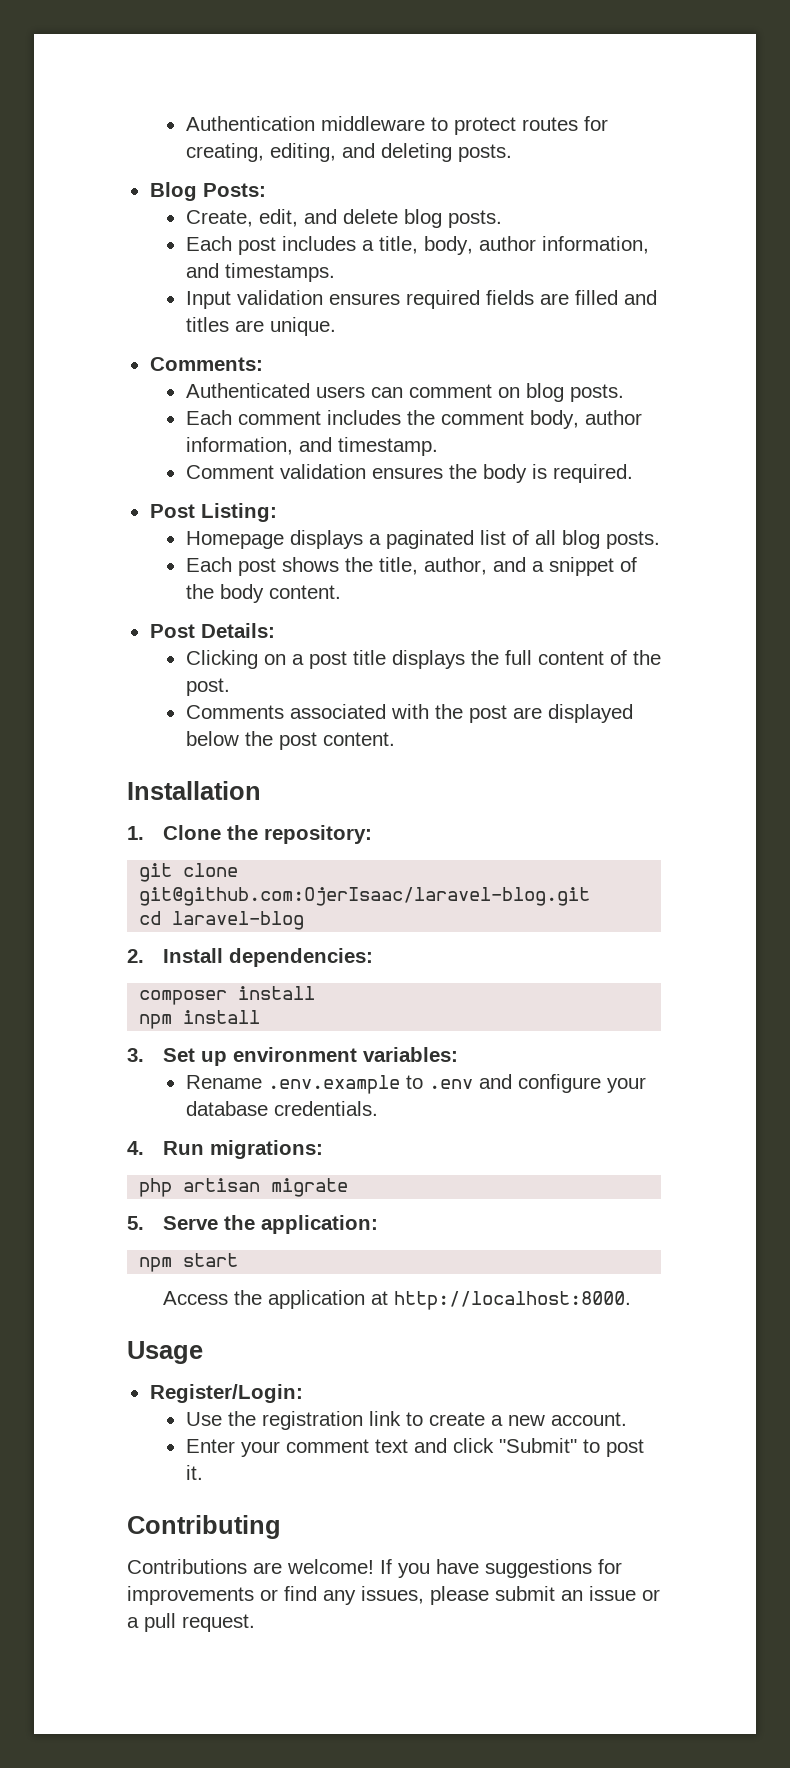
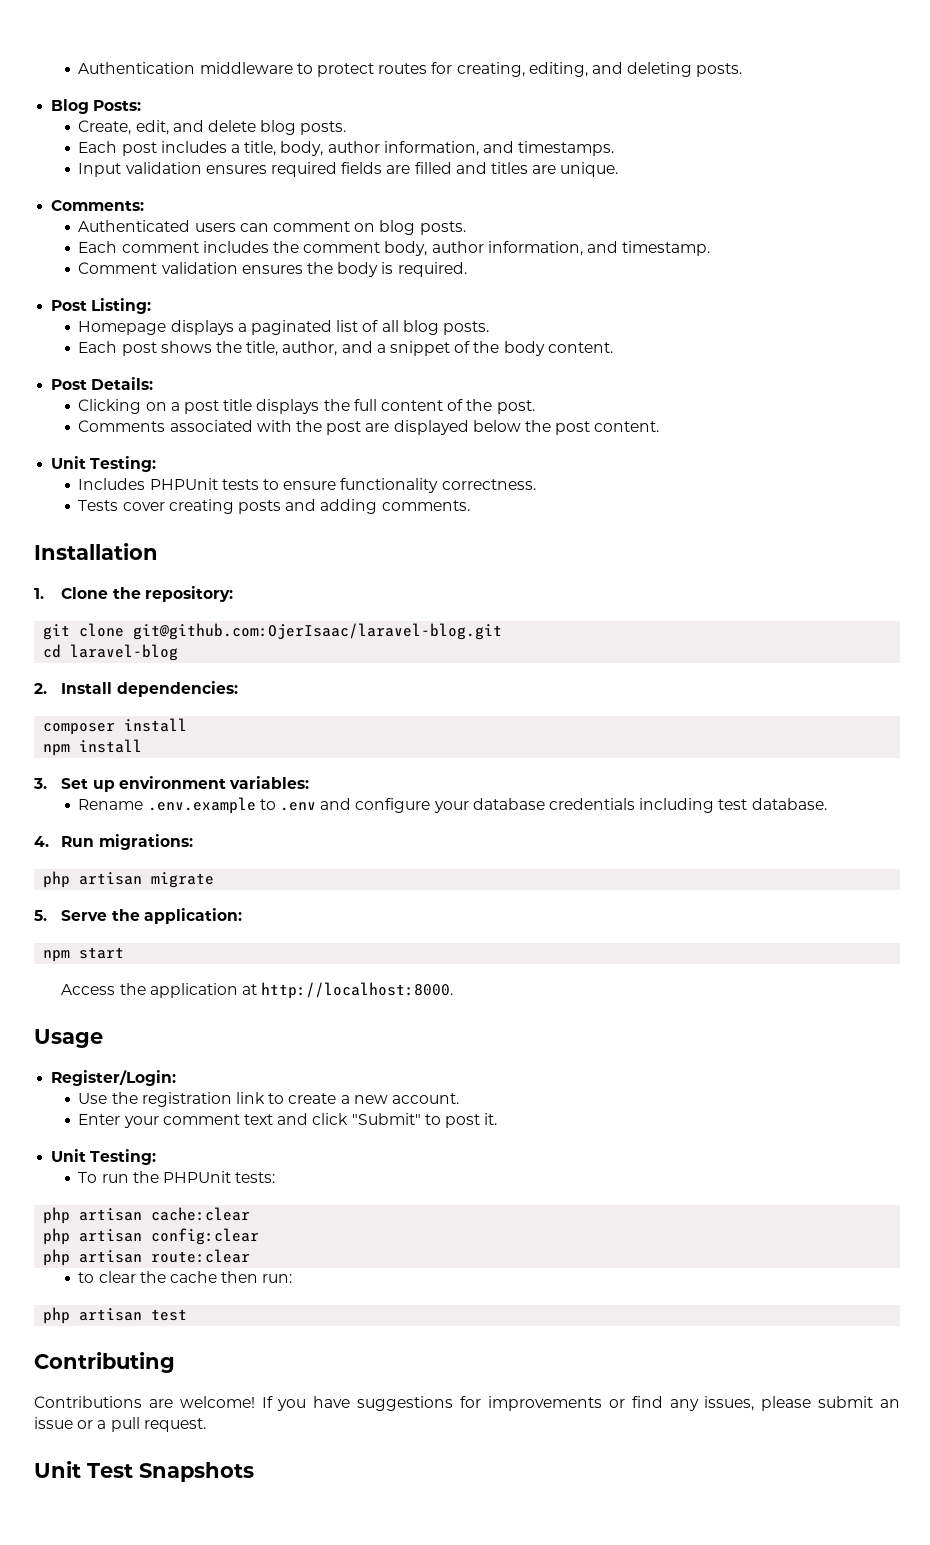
(395, 739) none -> [51,456,157,472] [78,478,536,493] [78,499,470,514] // Unit Testing: // Includes PHPUnit tests to ensure functionality correctness. // Tests cover creating posts and adding comments.
[273,1101,378,1116] credentials. -> [548,798,827,813] credentials including test database.
(203, 1472) none -> [51,1149,157,1165] [78,1171,276,1183] [43,1207,251,1224] [43,1228,260,1245] [43,1249,251,1266] [78,1271,293,1283] [43,1307,188,1324] // Unit Testing: // To run the PHPUnit tests: // php artisan cache:clear // php artisan config:clear // php artisan route:clear // to clear the cache then run: // php artisan test
(255, 1623) none -> [34,1461,254,1482] // Unit Test Snapshots

